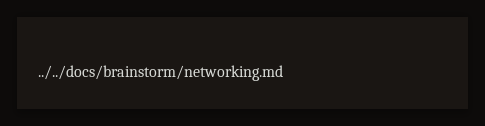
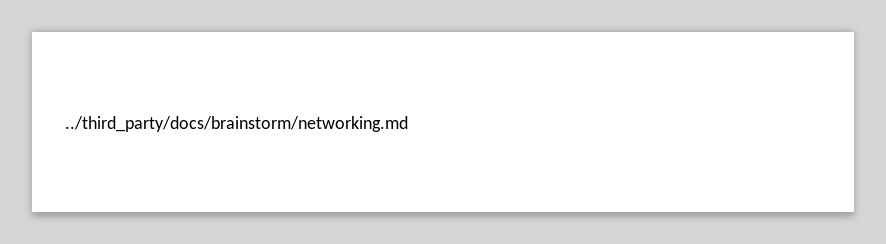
[38,65,283,81] ../../docs/brainstorm/networking.md -> [65,116,408,132] ../third_party/docs/brainstorm/networking.md

